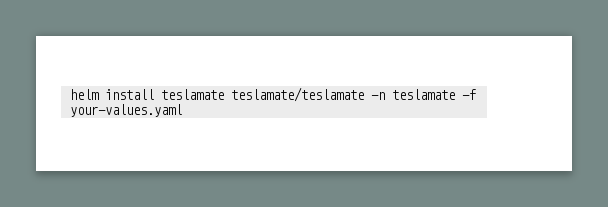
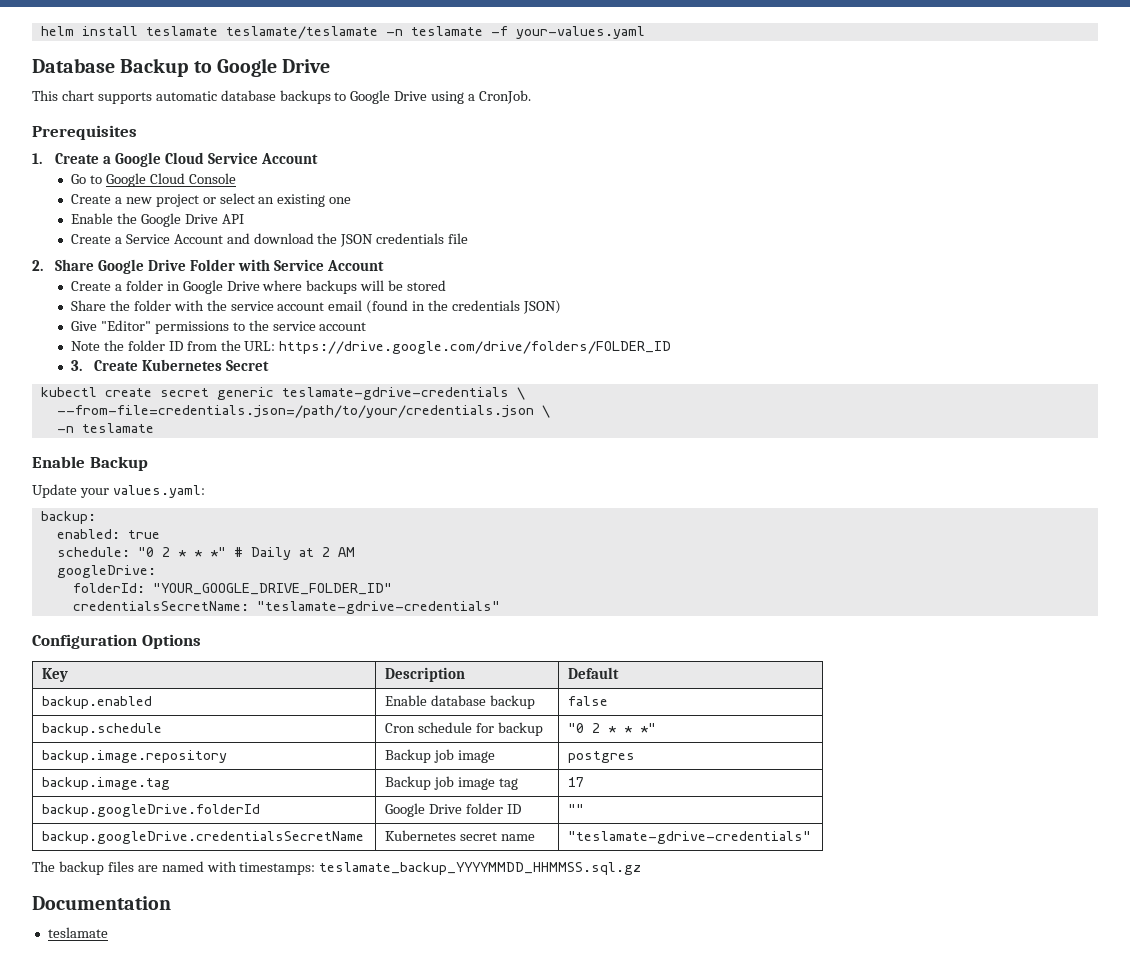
(183, 110) none -> [32,58,331,77] [32,90,532,104] [32,125,137,140] [32,152,318,167] [70,173,236,187] [70,193,352,207] [70,213,244,227] [70,233,469,247] [32,259,384,274] [70,280,447,294] [70,300,561,314] [70,320,367,334] [70,340,672,354] [70,359,269,371] [40,387,525,400] [56,405,550,418] [56,423,154,433] [32,456,148,471] [32,484,205,498] [40,511,96,524] [56,529,160,539] [56,547,355,560] [56,565,156,578] [72,583,392,595] [72,601,500,614] [32,634,201,649] [42,668,69,682] [385,667,466,682] [568,667,620,679] [42,696,153,709] [385,695,536,709] [568,696,609,706] [42,723,163,736] [385,722,543,736] [568,723,657,733] [42,750,228,763] [385,749,496,763] [568,751,636,763] [42,777,171,790] [385,776,518,790] [568,777,585,787] [42,804,261,817] [385,803,521,817] [568,804,585,814] [42,831,365,844] [385,830,536,841] [568,831,812,844] [32,861,642,875] [32,896,171,910] [47,927,108,938] // Database Backup to Google Drive // This chart supports automatic database backups to Google Drive using a CronJob. // Prerequisites // 1. Create a Google Cloud Service Account // Go to Google Cloud Console // Create a new project or select an existing one // Enable the Google Drive API // Create a Service Account and download the JSON credentials file // 2. Share Google Drive Folder with Service Account // Create a folder in Google Drive where backups will be stored // Share the folder with the service account email (found in the credentials JSON) // Give "Editor" permissions to the service account // Note the folder ID from the URL: https://drive.google.com/drive/folders/FOLDER_ID // 3. Create Kubernetes Secret // kubectl create secret generic teslamate-gdrive-credentials \ // --from-file=credentials.json=/path/to/your/credentials.json \ // -n teslamate // Enable Backup // Update your values.yaml: // backup: // enabled: true // schedule: "0 2 * * *" # Daily at 2 AM // googleDrive: // folderId: "YOUR_GOOGLE_DRIVE_FOLDER_ID" // credentialsSecretName: "teslamate-gdrive-credentials" // Configuration Options // Key | Description | Default // backup.enabled | Enable database backup | false // backup.schedule | Cron schedule for backup | "0 2 * * *" // backup.image.repository | Backup job image | postgres // backup.image.tag | Backup job image tag | 17 // backup.googleDrive.folderId | Google Drive folder ID | "" // backup.googleDrive.credentialsSecretName | Kubernetes secret name | "teslamate-gdrive-credentials" // The backup files are named with timestamps: teslamate_backup_YYYYMMDD_HHMMSS.sql.gz // Documentation // teslamate

